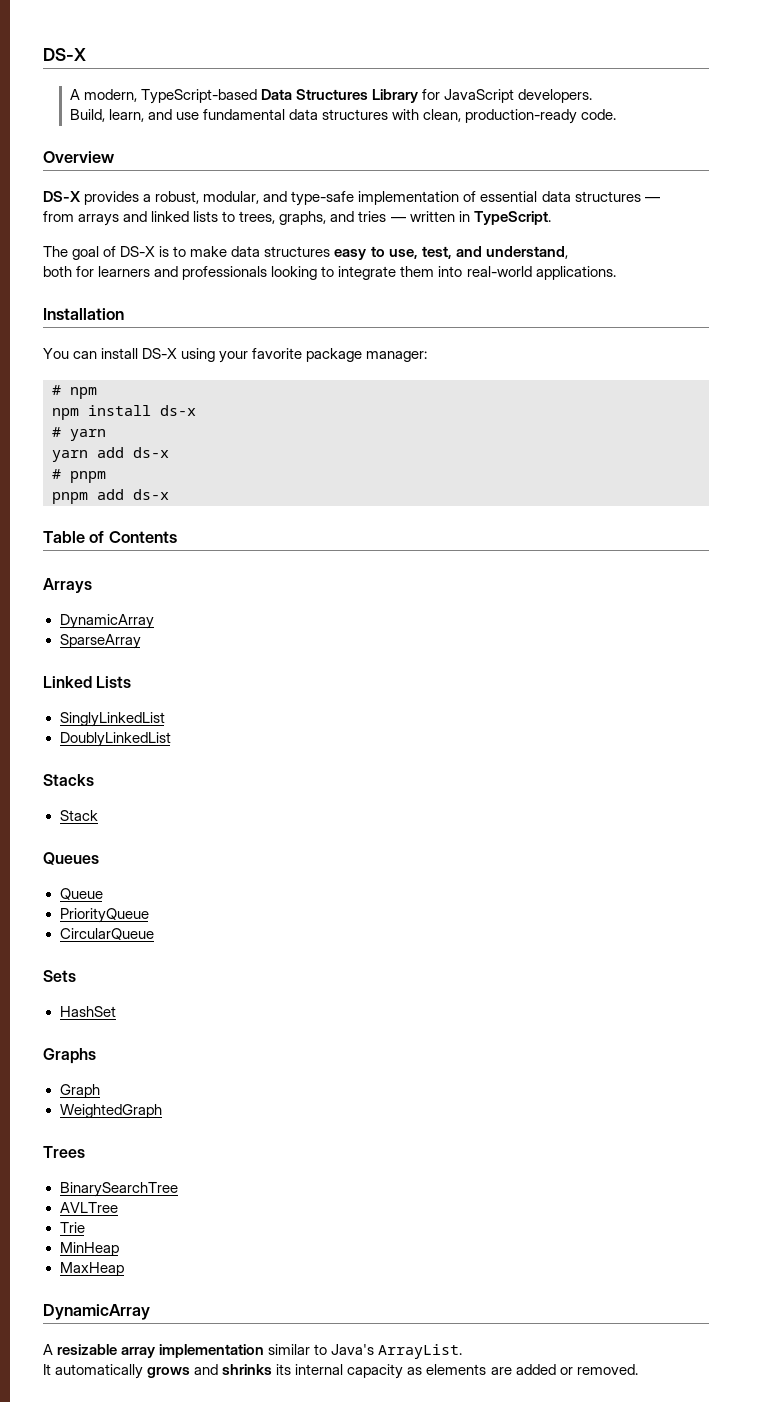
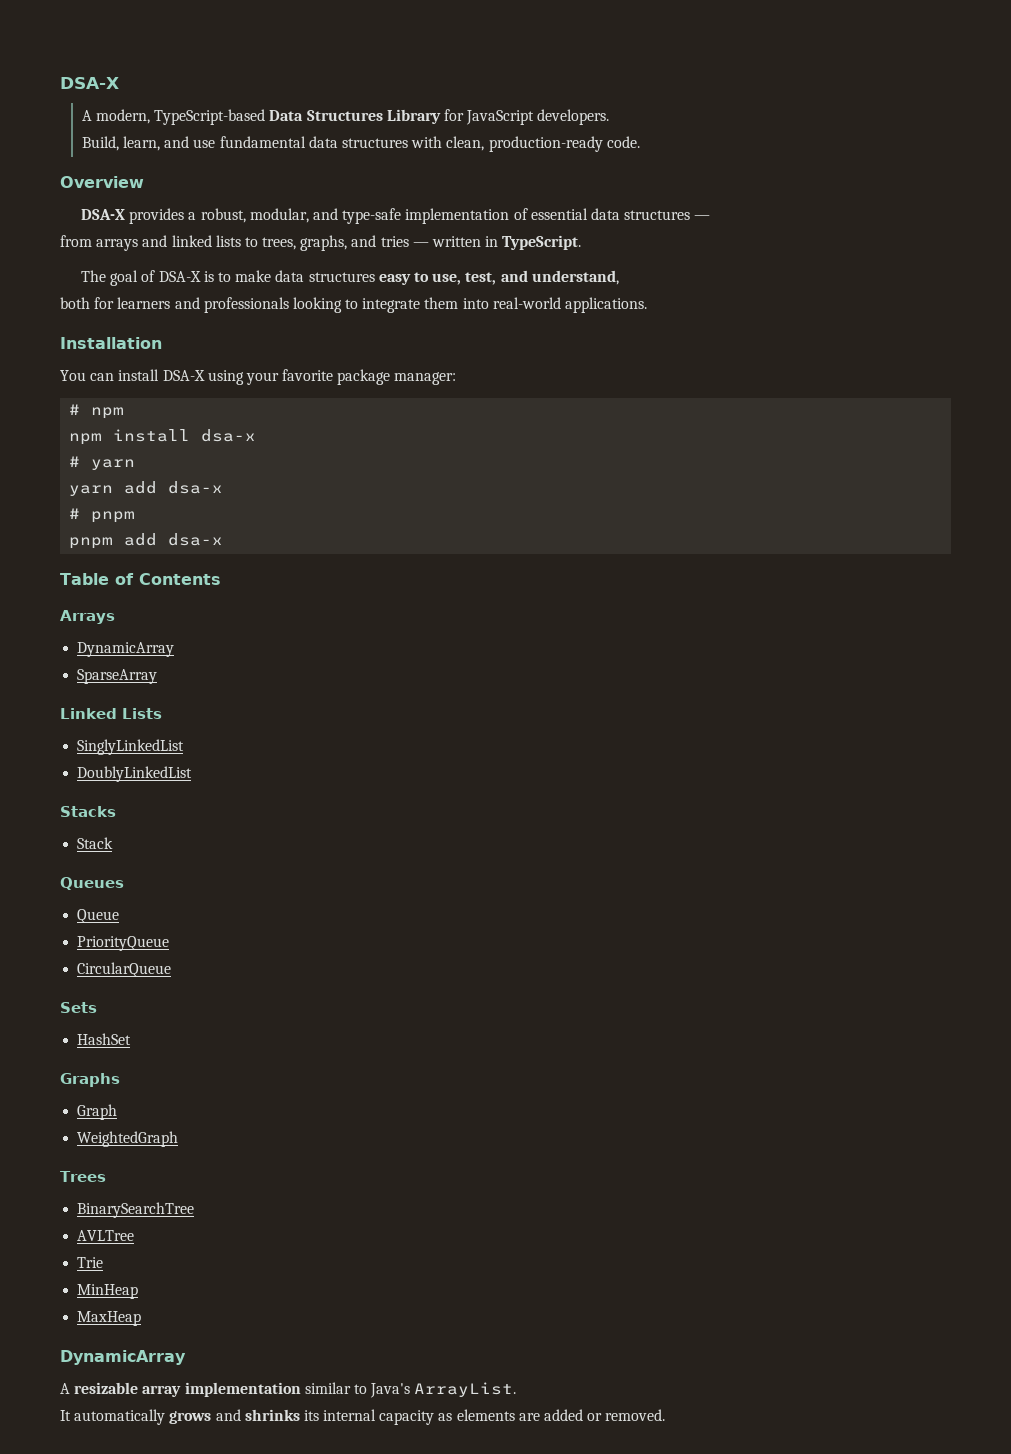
[43,48,86,61] DS-X -> [60,77,119,89] DSA-X
[43,191,81,202] DS-X -> [81,209,126,220] DSA-X
[120,246,156,257] DS-X -> [158,271,201,282] DSA-X
[142,348,178,359] DS-X -> [162,370,205,381] DSA-X
[160,405,196,416] ds-x -> [201,429,257,442] dsa-x
[133,447,169,458] ds-x -> [168,481,224,494] dsa-x
[133,489,169,500] ds-x -> [168,533,224,546] dsa-x

